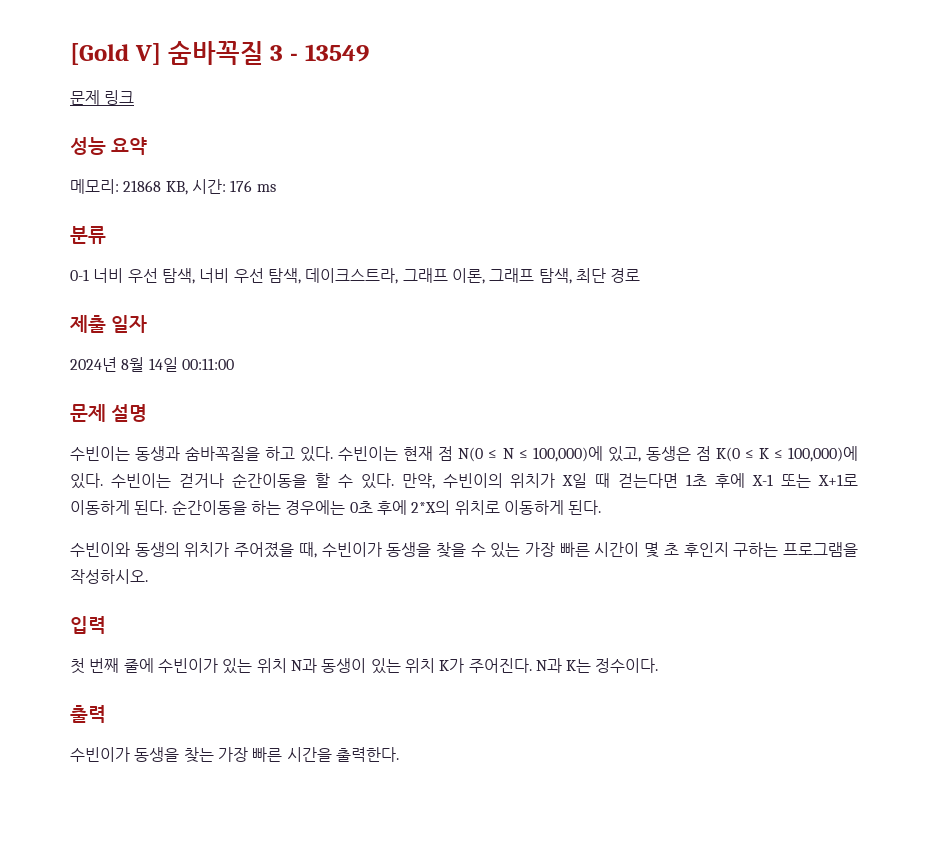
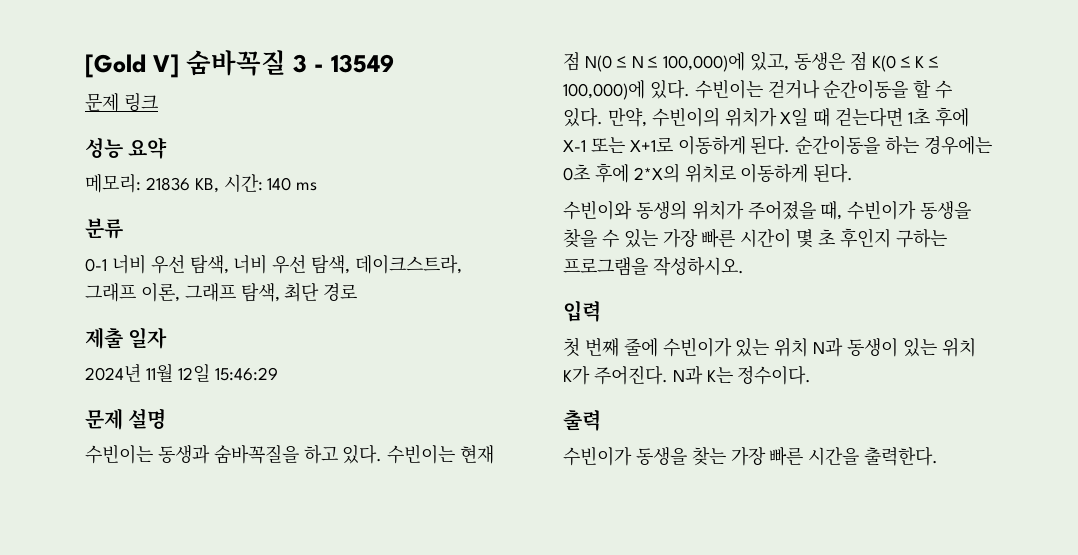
[123,180,162,192] 21868 -> [145,177,190,191] 21836
[230,180,253,192] 176 -> [267,177,292,191] 140
[121,357,234,372] 8월 14일 00:11:00 -> [145,364,278,382] 11월 12일 15:46:29

